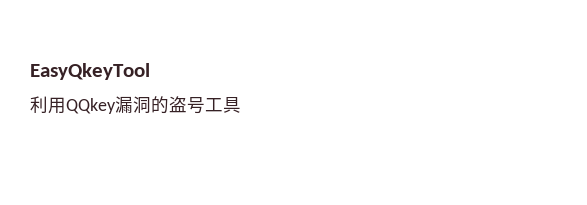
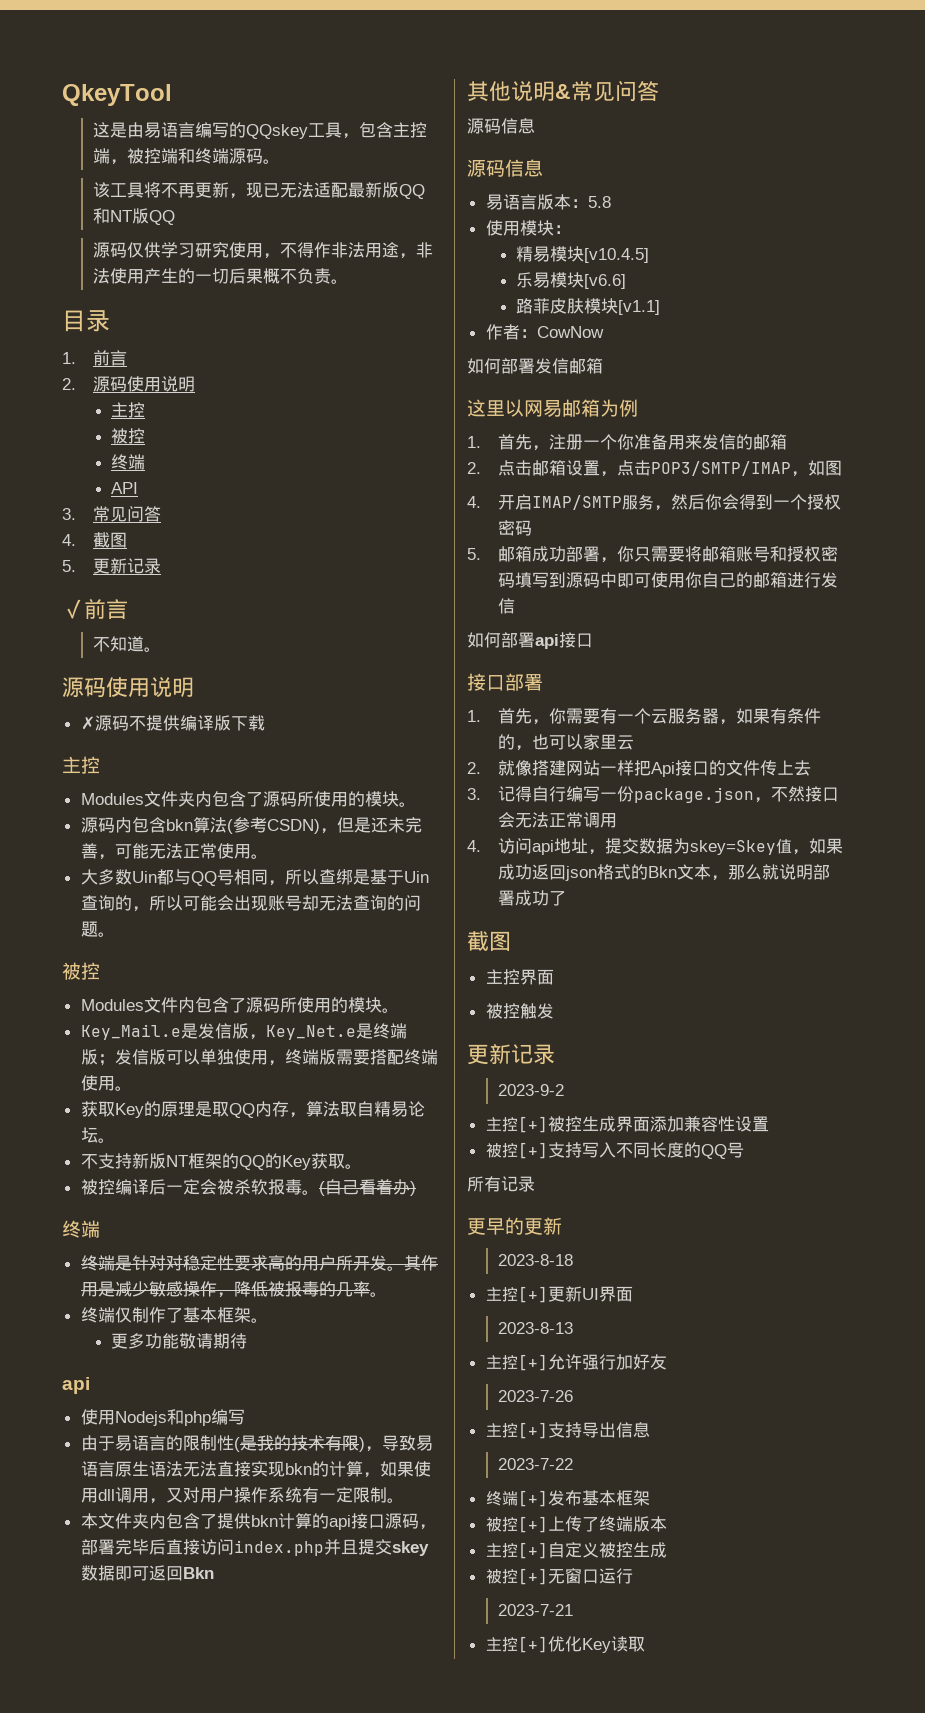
[30,63,150,80] [30,96,241,114] EasyQkeyTool // 利用QQkey漏洞的盗号工具 -> [62,84,172,106] [92,122,427,139] [92,148,280,165] [92,182,425,199] [92,208,175,225] [92,242,433,259] [92,268,348,284] [62,310,110,332] [62,350,127,366] [62,376,195,392] [111,402,146,418] [111,428,146,444] [111,454,146,470] [111,482,139,494] [62,506,161,522] [62,532,127,548] [62,558,161,574] [62,598,128,619] [92,636,161,652] [62,677,194,698] [80,715,265,731] [62,756,100,774] [80,791,416,807] [80,817,422,834] [80,843,268,860] [80,869,429,886] [80,895,421,912] [80,921,115,937] [62,962,100,980] [80,997,399,1013] [80,1023,407,1040] [80,1049,438,1066] [80,1075,132,1091] [80,1101,425,1118] [80,1127,115,1143] [80,1153,362,1170] [80,1179,416,1196] [62,1220,100,1238] [80,1255,438,1271] [80,1281,387,1298] [80,1307,268,1323] [111,1333,248,1349] [62,1377,90,1394] [80,1409,245,1426] [80,1435,433,1452] [80,1461,431,1478] [80,1487,404,1504] [80,1513,436,1530] [80,1539,429,1556] [80,1565,214,1581] [467,80,659,102] [467,118,535,134] [467,159,543,177] [485,194,611,210] [485,220,571,236] [516,246,650,263] [516,272,627,289] [516,298,661,315] [485,324,604,340] [467,358,603,374] [467,399,638,417] [467,434,787,451] [467,460,842,477] [467,494,841,511] [497,520,532,536] [467,546,838,563] [497,572,838,588] [497,598,515,614] [467,632,593,649] [467,673,543,691] [467,708,821,725] [497,734,634,751] [467,760,811,777] [467,786,839,803] [497,812,617,828] [467,838,843,855] [497,864,830,881] [497,890,566,906] [467,931,511,951] [485,969,554,985] [485,1003,554,1019] [467,1044,555,1065] [497,1084,564,1096] [485,1116,769,1133] [485,1142,744,1159] [467,1176,535,1192] [467,1217,562,1235] [497,1254,573,1266] [485,1286,633,1303] [497,1322,573,1334] [485,1354,667,1371] [497,1390,573,1402] [485,1422,650,1439] [497,1458,573,1470] [485,1490,650,1507] [485,1516,667,1533] [485,1542,667,1559] [485,1568,633,1585] [497,1604,573,1616] [485,1636,645,1653] QkeyTool // 这是由易语言编写的QQskey工具，包含主控端，被控端和终端源码。 // 该工具将不再更新，现已无法适配最新版QQ和NT版QQ // 源码仅供学习研究使用，不得作非法用途，非法使用产生的一切后果概不负责。 // 目录 // 1.前言 // 2.源码使用说明 // 主控 // 被控 // 终端 // API // 3.常见问答 // 4.截图 // 5.更新记录 // ✓前言 // 不知道。 // 源码使用说明 // ✗源码不提供编译版下载 // 主控 // Modules文件夹内包含了源码所使用的模块。 // 源码内包含bkn算法(参考CSDN)，但是还未完善，可能无法正常使用。 // 大多数Uin都与QQ号相同，所以查绑是基于Uin查询的，所以可能会出现账号却无法查询的问题。 // 被控 // Modules文件内包含了源码所使用的模块。 // Key_Mail.e是发信版，Key_Net.e是终端版；发信版可以单独使用，终端版需要搭配终端使用。 // 获取Key的原理是取QQ内存，算法取自精易论坛。 // 不支持新版NT框架的QQ的Key获取。 // 被控编译后一定会被杀软报毒。(自己看着办) // 终端 // 终端是针对对稳定性要求高的用户所开发。其作用是减少敏感操作，降低被报毒的几率。 // 终端仅制作了基本框架。 // 更多功能敬请期待 // api // 使用Nodejs和php编写 // 由于易语言的限制性(是我的技术有限)，导致易语言原生语法无法直接实现bkn的计算，如果使用dll调用，又对用户操作系统有一定限制。 // 本文件夹内包含了提供bkn计算的api接口源码，部署完毕后直接访问index.php并且提交skey数据即可返回Bkn // 其他说明&常见问答 // 源码信息 // 源码信息 // 易语言版本：5.8 // 使用模块： // 精易模块[v10.4.5] // 乐易模块[v6.6] // 路菲皮肤模块[v1.1] // 作者：CowNow // 如何部署发信邮箱 // 这里以网易邮箱为例 // 1.首先，注册一个你准备用来发信的邮箱 // 2.点击邮箱设置，点击POP3/SMTP/IMAP，如图 // 4.开启IMAP/SMTP服务，然后你会得到一个授权密码 // 5.邮箱成功部署，你只需要将邮箱账号和授权密码填写到源码中即可使用你自己的邮箱进行发信 // 如何部署api接口 // 接口部署 // 1.首先，你需要有一个云服务器，如果有条件的，也可以家里云 // 2.就像搭建网站一样把Api接口的文件传上去 // 3.记得自行编写一份package.json，不然接口会无法正常调用 // 4.访问api地址，提交数据为skey=Skey值，如果成功返回json格式的Bkn文本，那么就说明部署成功了 // 截图 // 主控界面 // 被控触发 // 更新记录 // 2023-9-2 // 主控[+]被控生成界面添加兼容性设置 // 被控[+]支持写入不同长度的QQ号 // 所有记录 // 更早的更新 // 2023-8-18 // 主控[+]更新UI界面 // 2023-8-13 // 主控[+]允许强行加好友 // 2023-7-26 // 主控[+]支持导出信息 // 2023-7-22 // 终端[+]发布基本框架 // 被控[+]上传了终端版本 // 主控[+]自定义被控生成 // 被控[+]无窗口运行 // 2023-7-21 // 主控[+]优化Key读取

